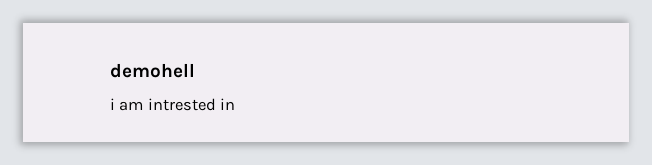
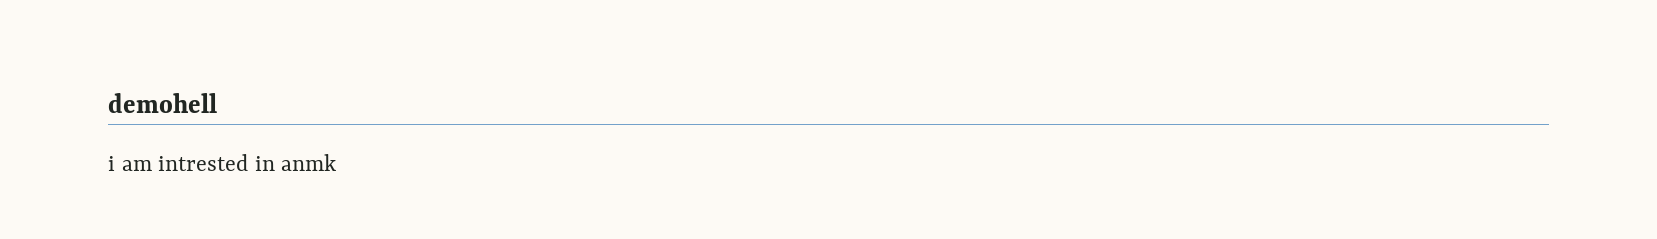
(236, 104) none -> [281,154,337,171] anmk

